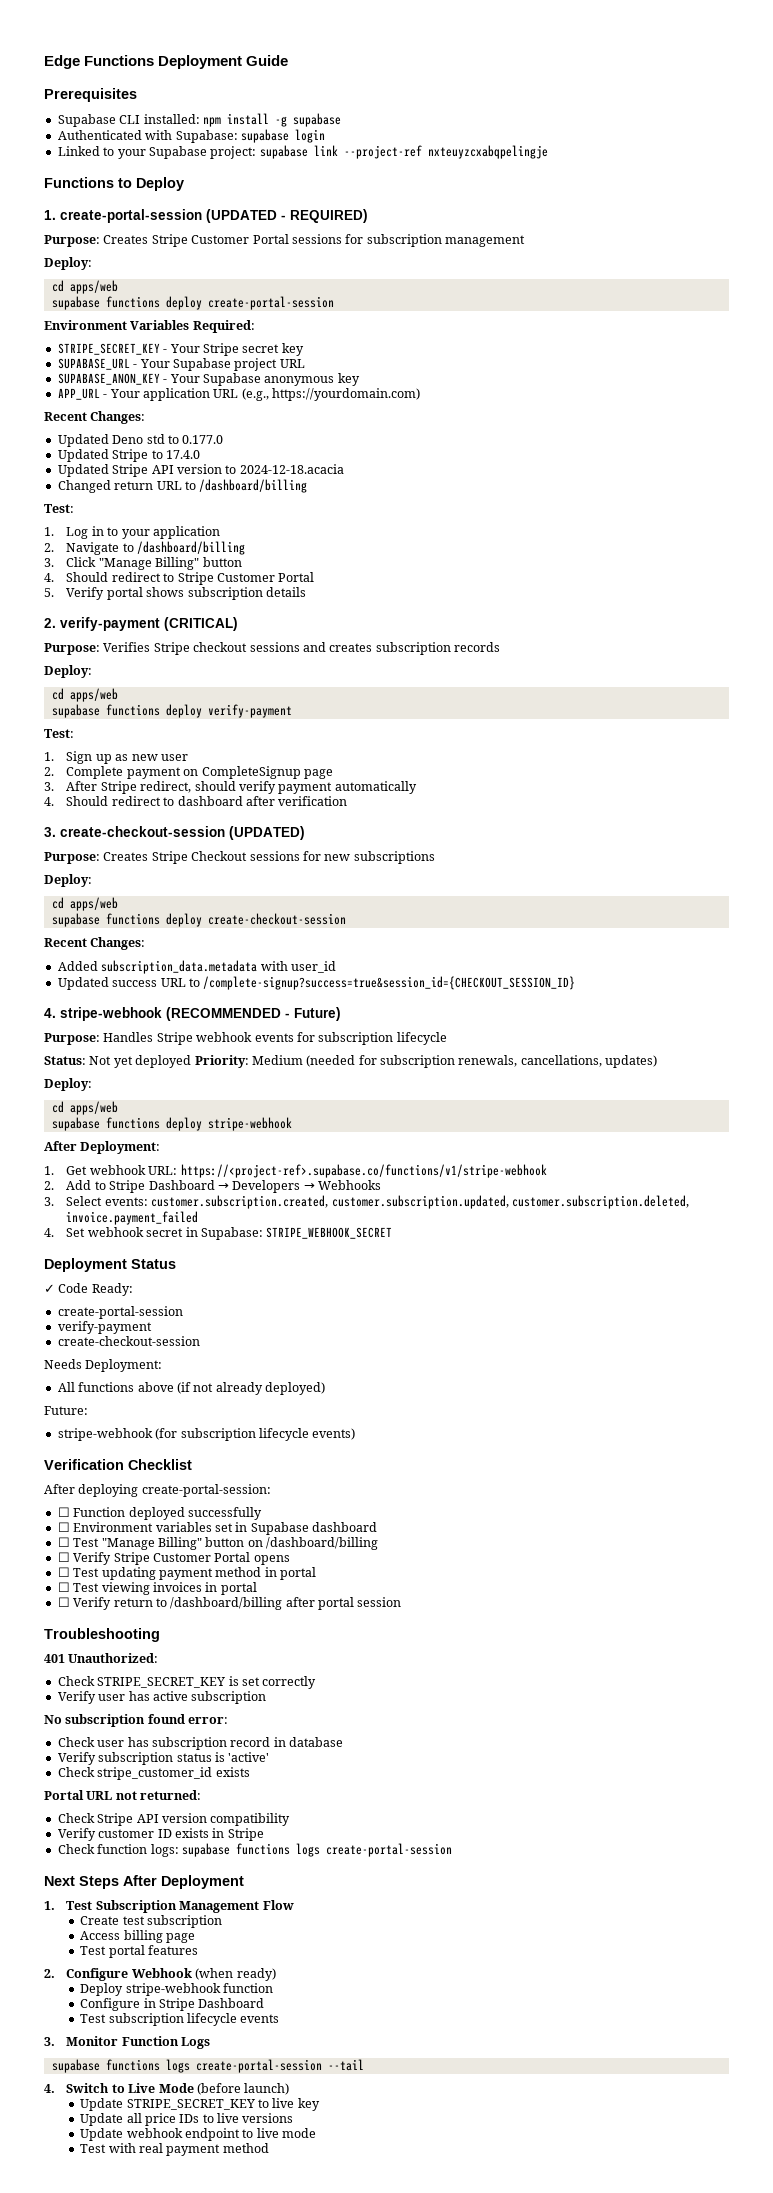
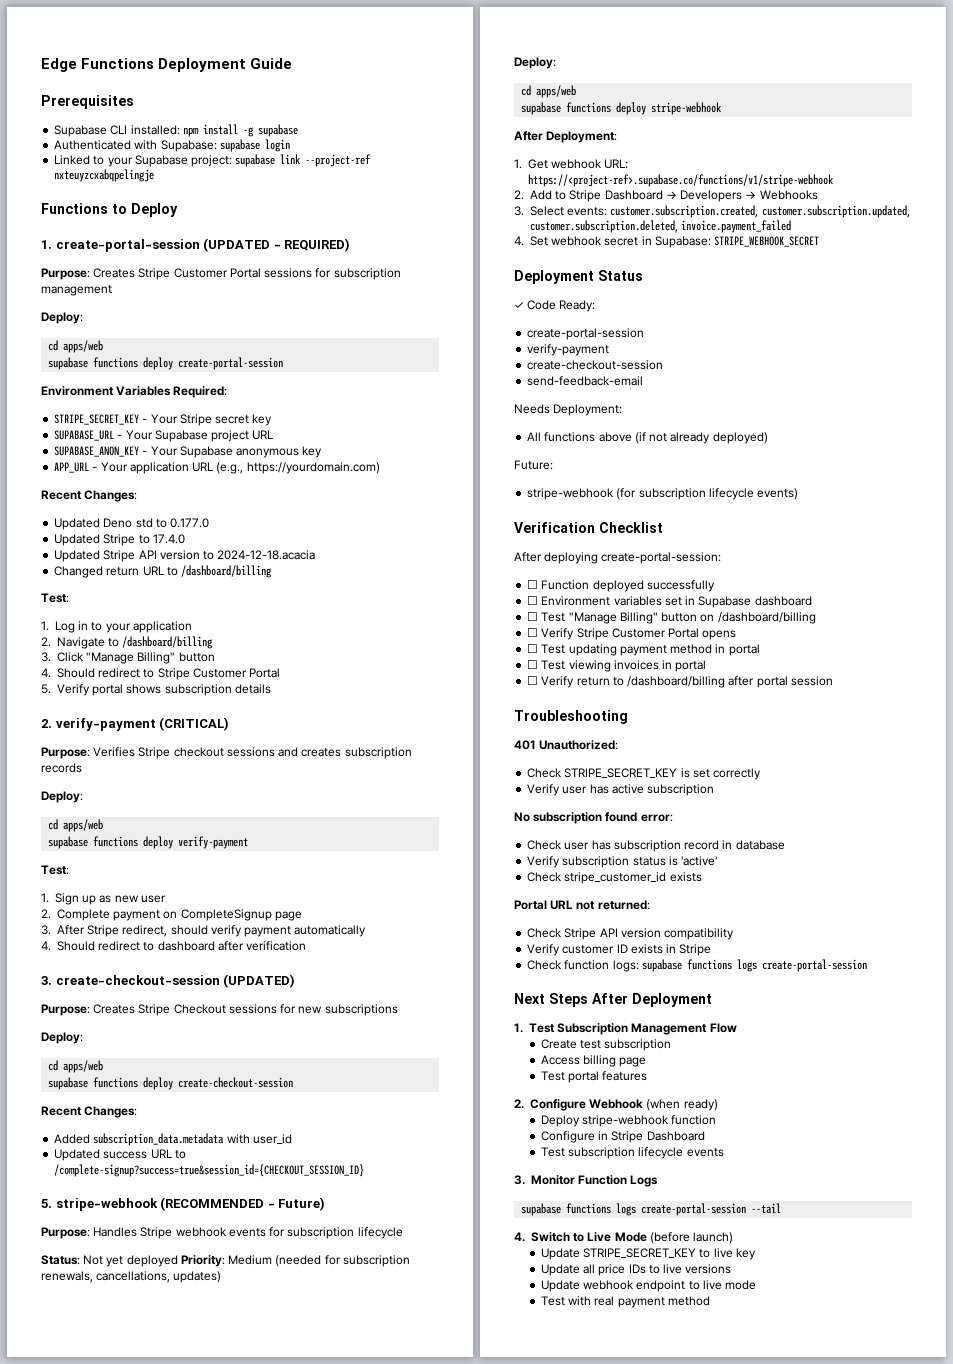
[44,1008,56,1018] 4. -> [41,1199,52,1208] 5.
(200, 1341) none -> [527,376,644,386] // send-feedback-email

